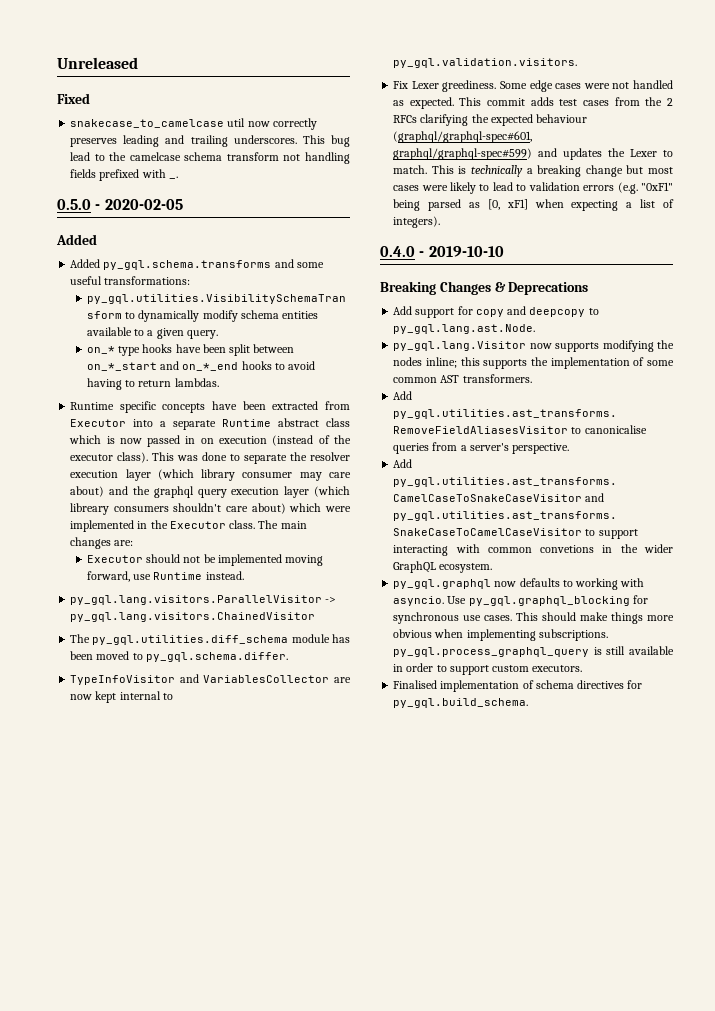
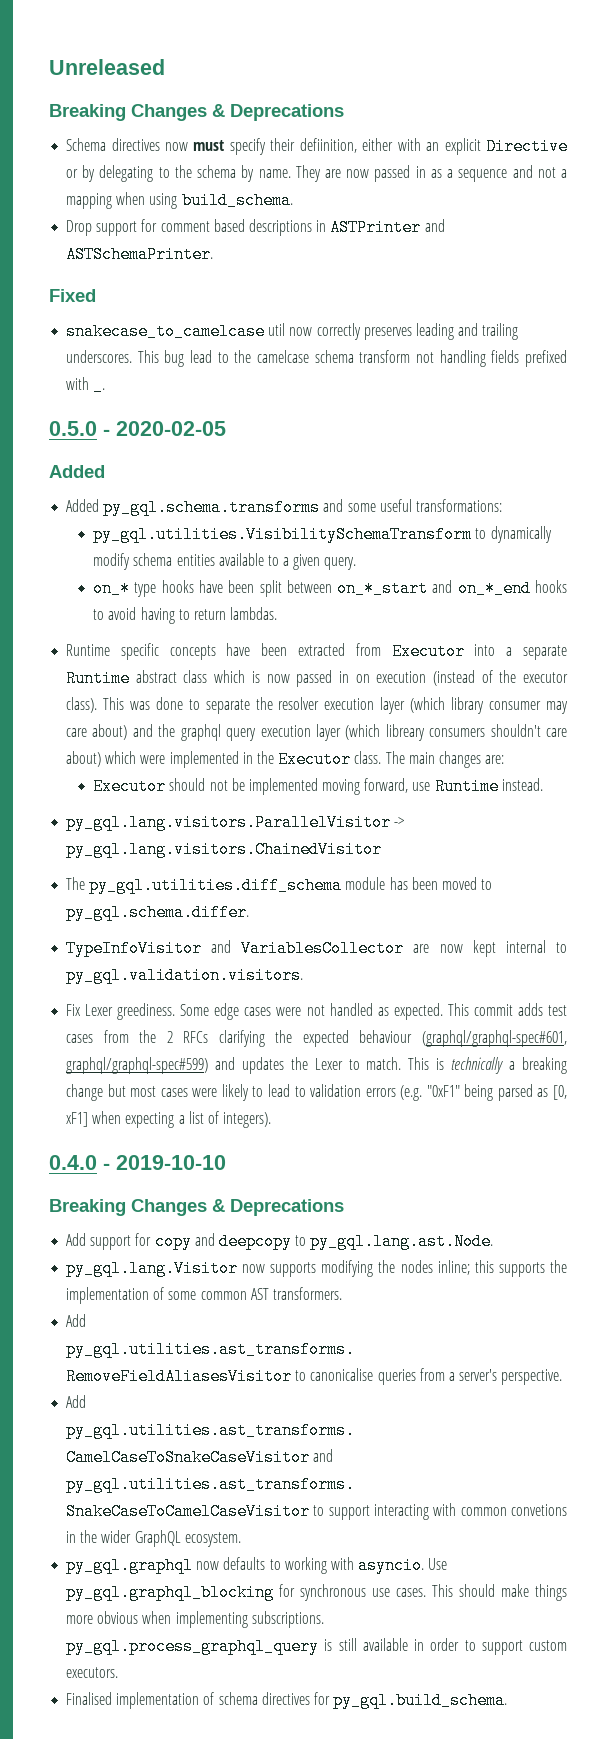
(138, 63) none -> [49,104,344,121] [66,138,568,155] [66,165,567,182] [66,192,293,209] [66,219,445,236] [66,246,214,263] // Breaking Changes & Deprecations // Schema directives now must specify their defiinition, either with an explicit Directive or by delegating to the schema by name. They are now passed in as a sequence and not a mapping when using build_schema. // Drop support for comment based descriptions in ASTPrinter and ASTSchemaPrinter.

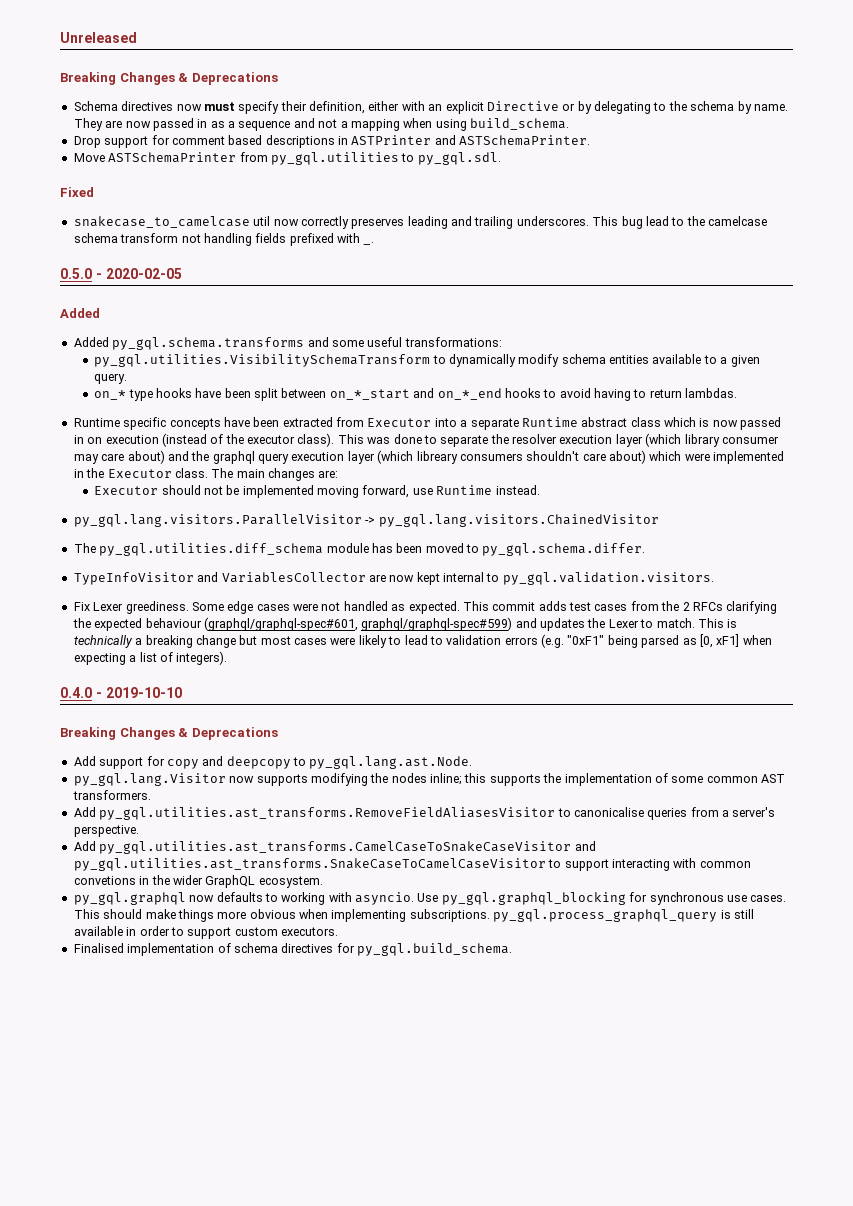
[299,138,357,153] defiinition, -> [309,101,365,114] definition,
(214, 254) none -> [73,152,501,165] // Move ASTSchemaPrinter from py_gql.utilities to py_gql.sdl.

